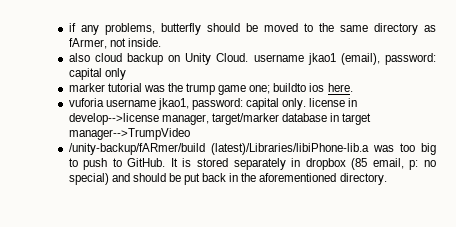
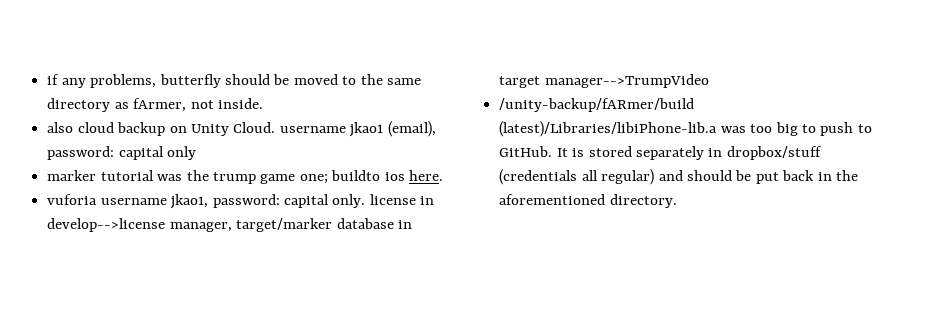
[305,158,437,170] [68,173,109,185] dropbox (85 email, p: no special) -> [726,146,822,160] [499,169,655,185] dropbox/stuff (credentials all regular)

